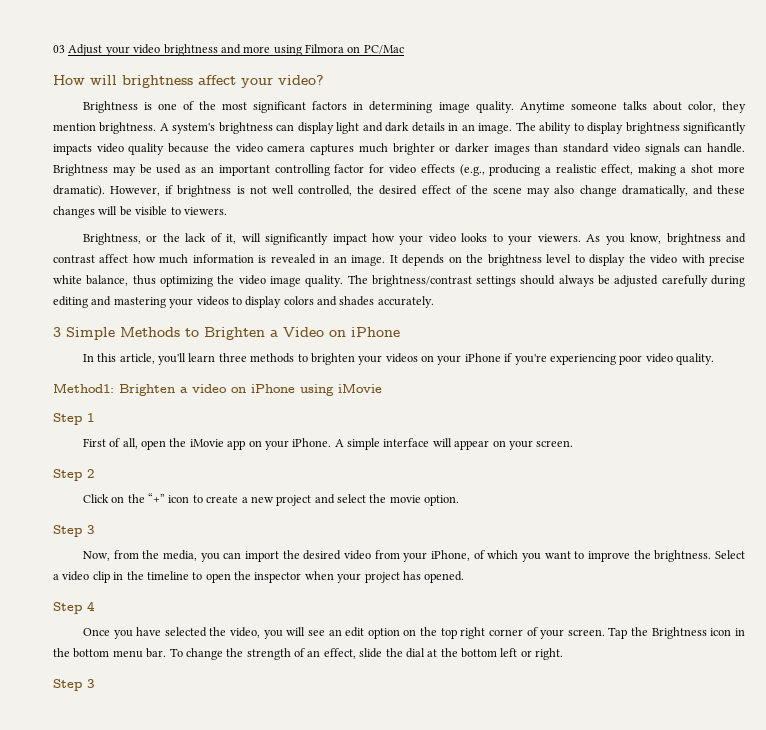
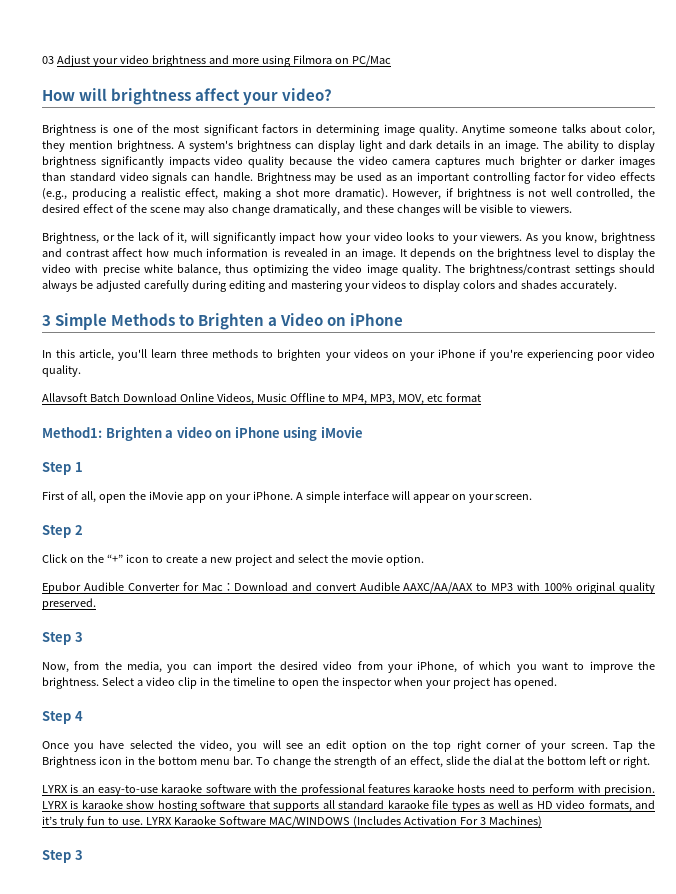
(715, 359) none -> [42,393,481,405] // Allavsoft Batch Download Online Videos, Music Offline to MP4, MP3, MOV, etc format
(460, 500) none -> [42,582,656,594] [42,598,96,610] // Epubor Audible Converter for Mac：Download and convert Audible AAXC/AA/AAX to MP3 with 100% original quality preserved.
(564, 654) none -> [42,784,655,796] [42,800,655,812] [42,816,542,828] // LYRX is an easy-to-use karaoke software with the professional features karaoke hosts need to perform with precision. LYRX is karaoke show hosting software that supports all standard karaoke file types as well as HD video formats, and it’s truly fun to use. LYRX Karaoke Software MAC/WINDOWS (Includes Activation For 3 Machines)

